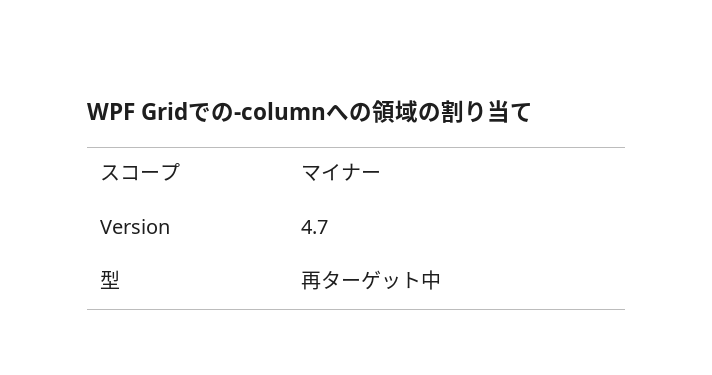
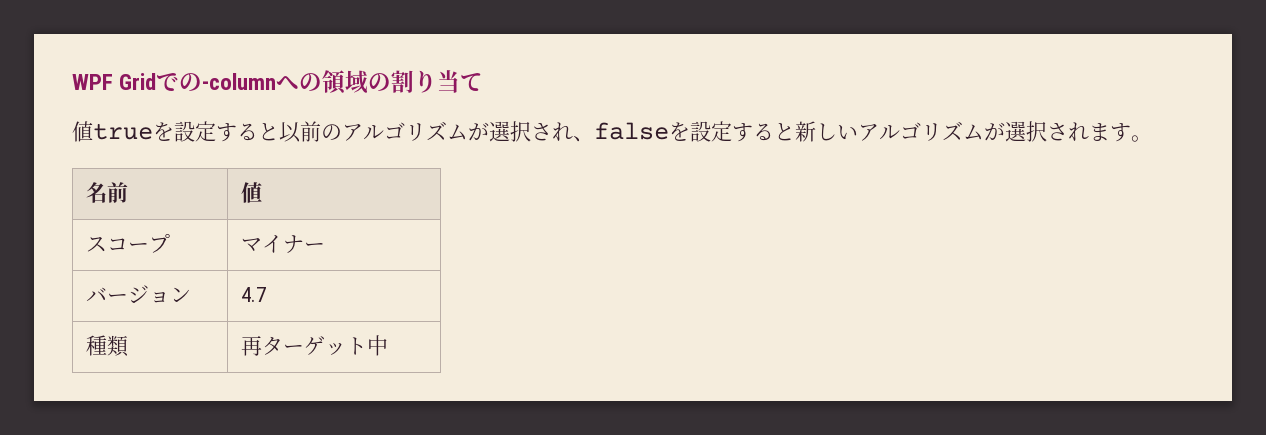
(534, 112) none -> [72,121,1152,143] [85,182,128,203] [240,182,262,203] // 値trueを設定すると以前のアルゴリズムが選択され、falseを設定すると新しいアルゴリズムが選択されます。 // 名前 | 値
[100,219,171,234] Version -> [85,285,191,303] バージョン
[100,270,121,289] 型 -> [85,335,129,357] 種類

